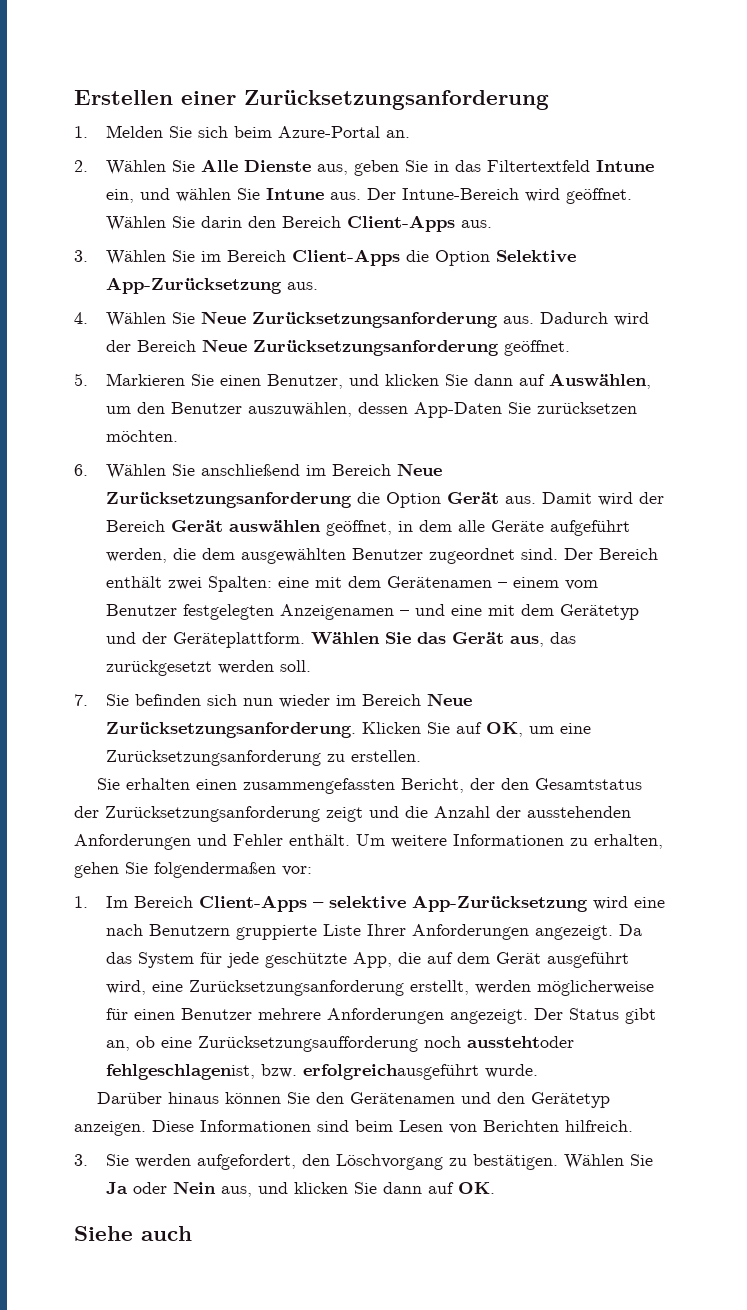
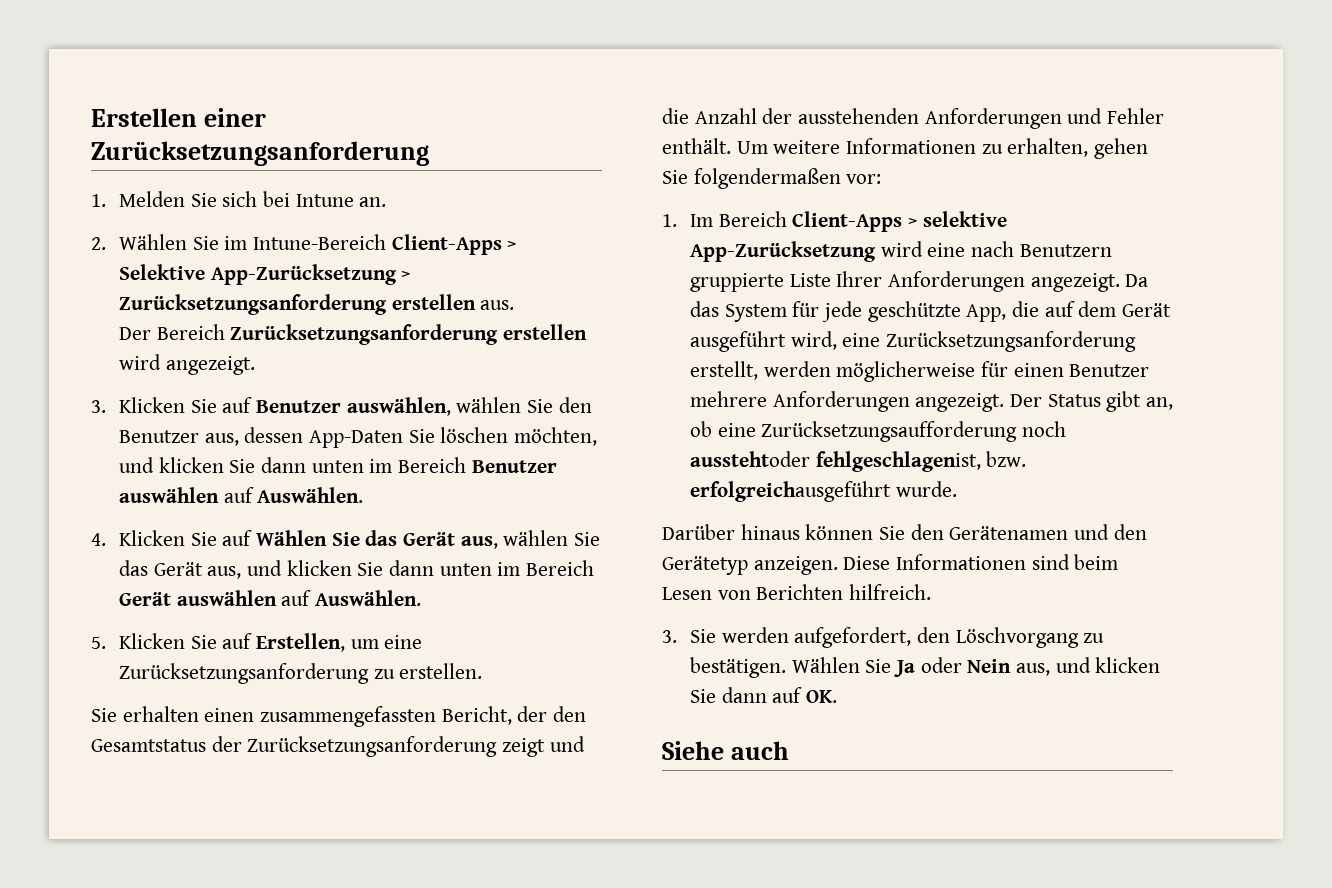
[233,126,380,138] beim Azure-Portal -> [262,191,354,207] bei Intune
[200,159,654,176] [105,188,632,204] [105,215,492,232] [74,249,576,266] [105,277,318,294] [74,311,649,328] [105,339,570,356] [74,373,651,389] [105,402,637,418] [105,430,178,442] [74,463,442,479] [105,492,664,508] [105,520,630,536] [105,548,658,564] [105,576,598,592] [105,604,639,620] [105,632,305,648] Alle Dienste aus, geben Sie in das Filtertextfeld Intune ein, und wählen Sie Intune aus. Der Intune-Bereich wird geöffnet. Wählen Sie darin den Bereich Client-Apps aus. // 3. Wählen Sie im Bereich Client-Apps die Option Selektive App-Zurücksetzung aus. // 4. Wählen Sie Neue Zurücksetzungsanforderung aus. Dadurch wird der Bereich Neue Zurücksetzungsanforderung geöffnet. // 5. Markieren Sie einen Benutzer, und klicken Sie dann auf Auswählen, um den Benutzer auszuwählen, dessen App-Daten Sie zurücksetzen möchten. // 6. Wählen Sie anschließend im Bereich Neue Zurücksetzungsanforderung die Option Gerät aus. Damit wird der Bereich Gerät auswählen geöffnet, in dem alle Geräte aufgeführt werden, die dem ausgewählten Benutzer zugeordnet sind. Der Bereich enthält zwei Spalten: eine mit dem Gerätenamen – einem vom Benutzer festgelegten Anzeigenamen – und eine mit dem Gerätetyp und der Geräteplattform. -> [224,234,517,255] [118,264,411,285] [118,294,515,315] [118,324,587,345] [118,354,255,375] [91,397,592,416] [118,427,597,448] [118,457,557,473] [118,487,364,503] [91,530,253,546] im Intune-Bereich Client-Apps > Selektive App-Zurücksetzung > Zurücksetzungsanforderung erstellen aus. // Der Bereich Zurücksetzungsanforderung erstellen wird angezeigt. // 3. Klicken Sie auf Benutzer auswählen, wählen Sie den Benutzer aus, dessen App-Daten Sie löschen möchten, und klicken Sie dann unten im Bereich Benutzer auswählen auf Auswählen. // 4. Klicken Sie auf
[549,632,576,644] [105,660,311,676] [74,693,472,708] [105,722,523,738] das zurückgesetzt werden soll. // 7. Sie befinden sich nun wieder im Bereich Neue Zurücksetzungsanforderung. Klicken Sie auf OK, -> [503,530,600,546] [118,560,594,579] [118,590,421,606] [91,633,345,652] wählen Sie das Gerät aus, und klicken Sie dann unten im Bereich Gerät auswählen auf Auswählen. // 5. Klicken Sie auf Erstellen,
[312,902,324,908] – -> [907,218,917,227] >

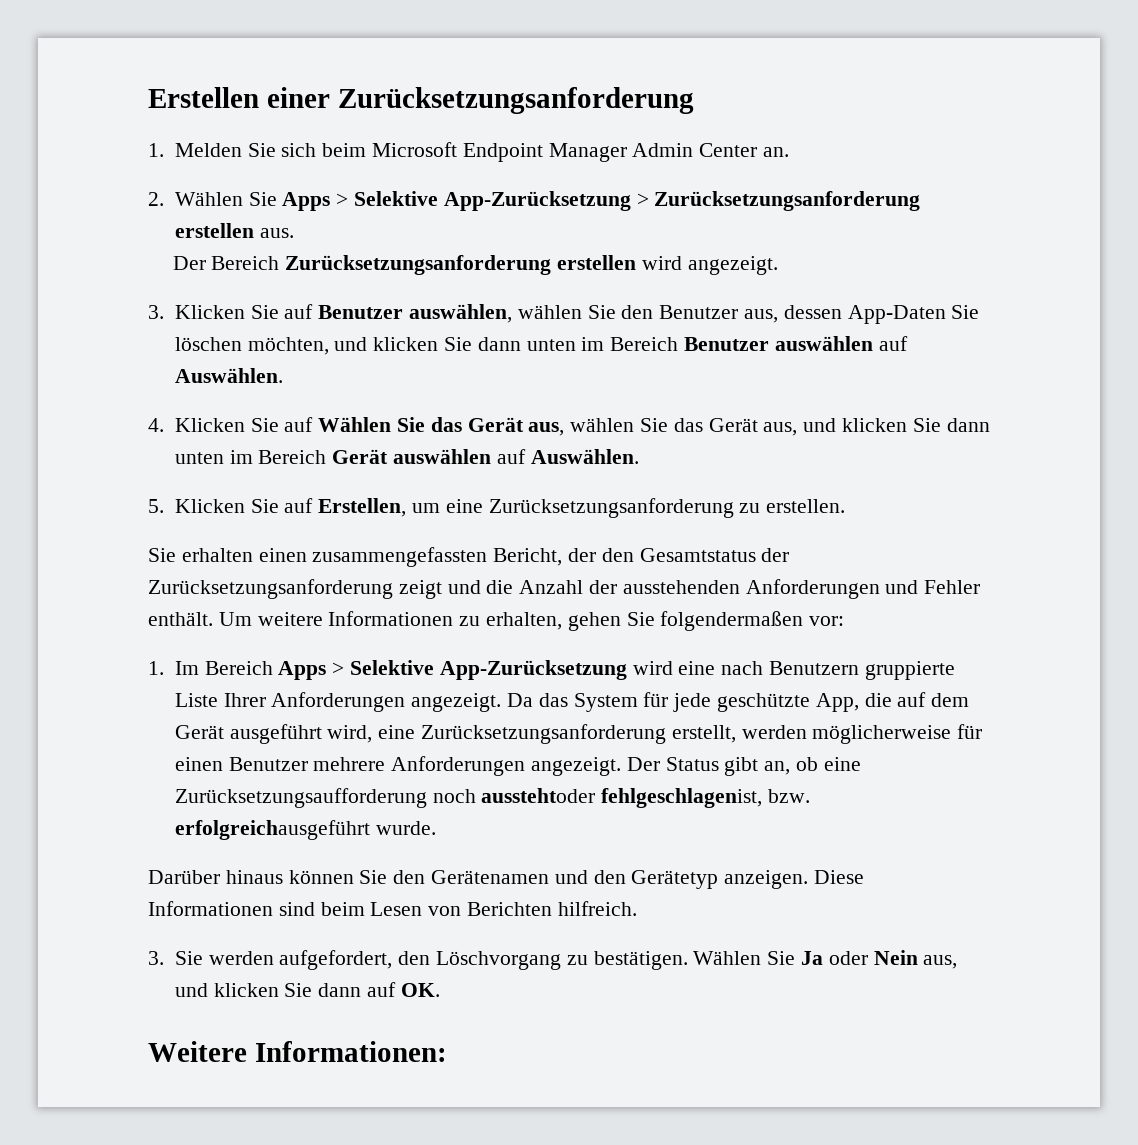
[262,191,354,207] bei Intune -> [322,142,758,162] beim Microsoft Endpoint Manager Admin Center
[224,234,502,255] im Intune-Bereich Client-Apps -> [282,192,331,211] Apps
[792,211,1007,232] Client-Apps > selektive -> [278,660,434,680] Apps > Selektive
[662,741,790,760] Siehe auch -> [148,1041,447,1062] Weitere Informationen:

